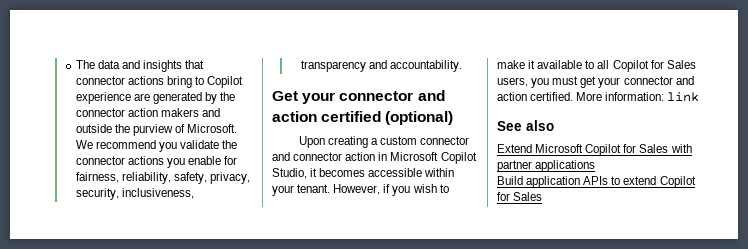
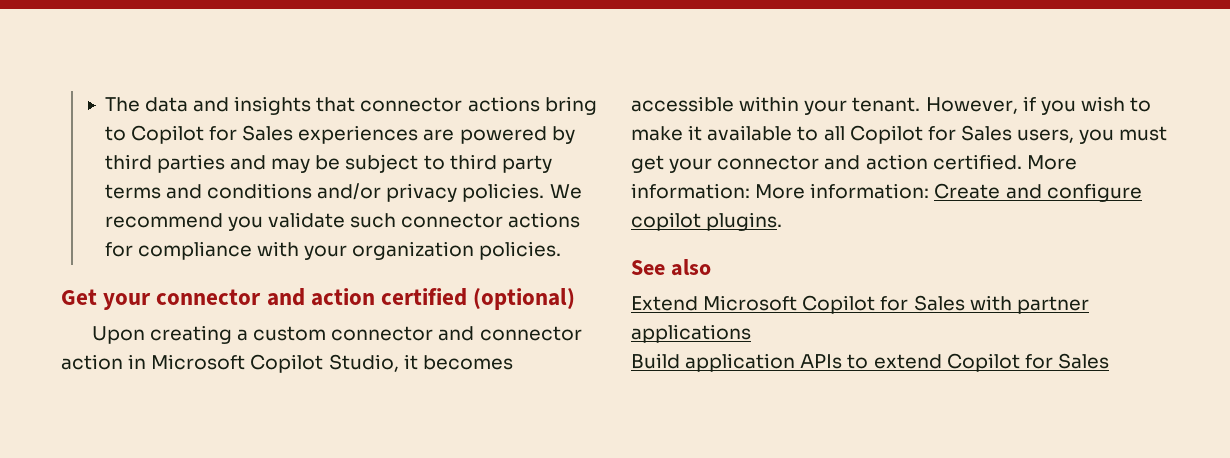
[76,92,236,104] [76,108,221,117] [76,124,238,136] experience are generated by the connector action makers and outside the purview of Microsoft. -> [209,125,575,144] [104,154,552,173] [104,183,545,202] for Sales experiences are powered by third parties and may be subject to third party terms and conditions and/or privacy policies.
[222,140,238,149] [76,156,238,168] [76,172,251,184] [76,188,195,200] [301,60,463,72] the connector actions you enable for fairness, reliability, safety, privacy, security, inclusiveness, transparency and accountability. -> [350,212,581,228] [104,241,562,260] such connector actions for compliance with your organization policies.
[667,92,700,102] link -> [755,183,1142,202] [631,212,783,231] More information: Create and configure copilot plugins.

